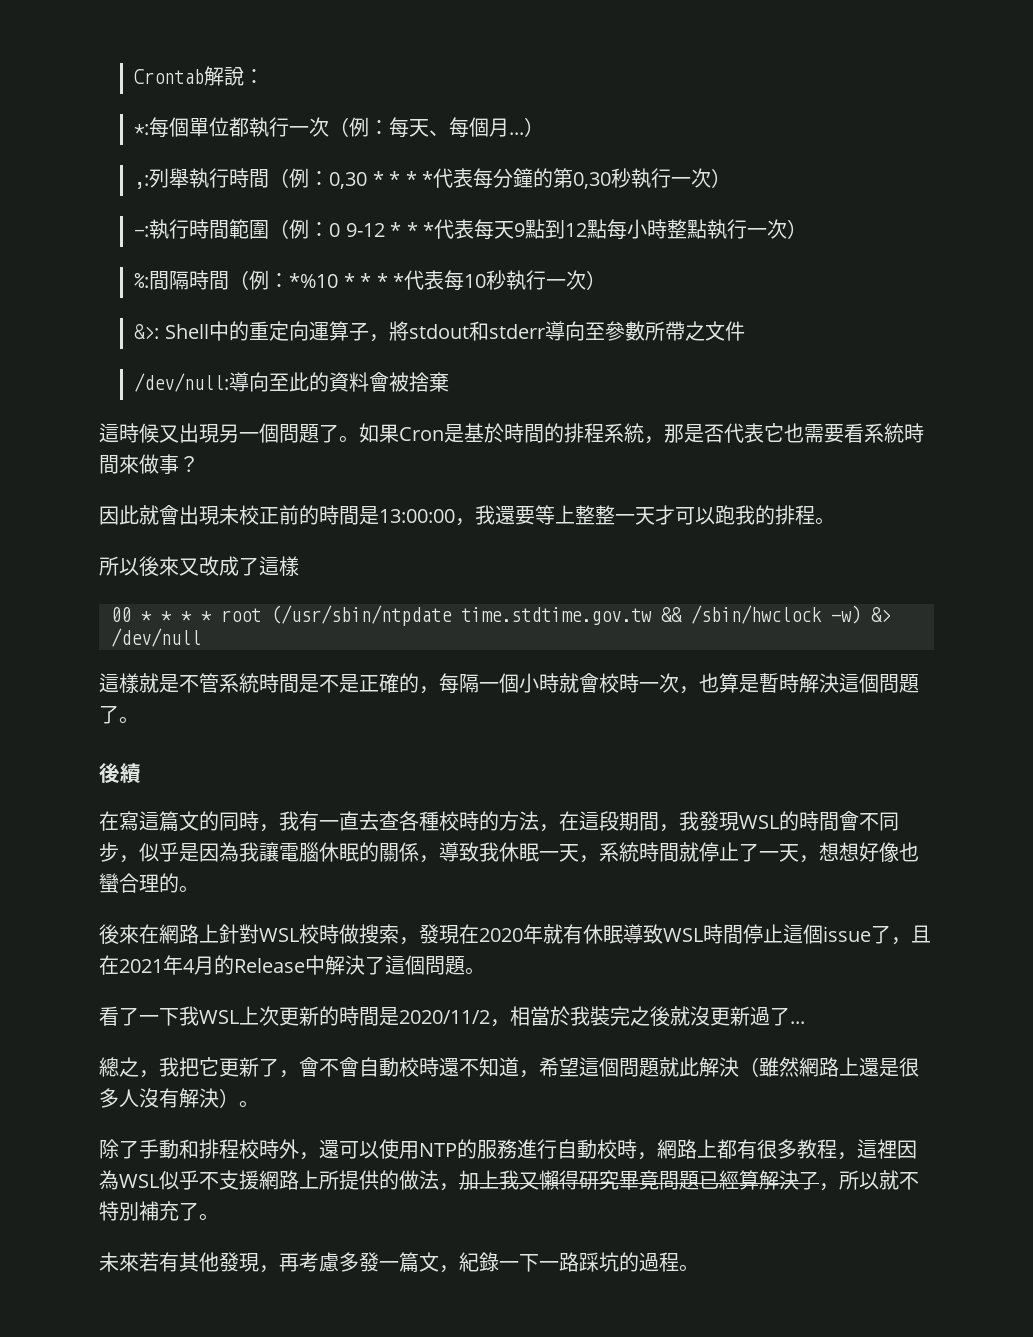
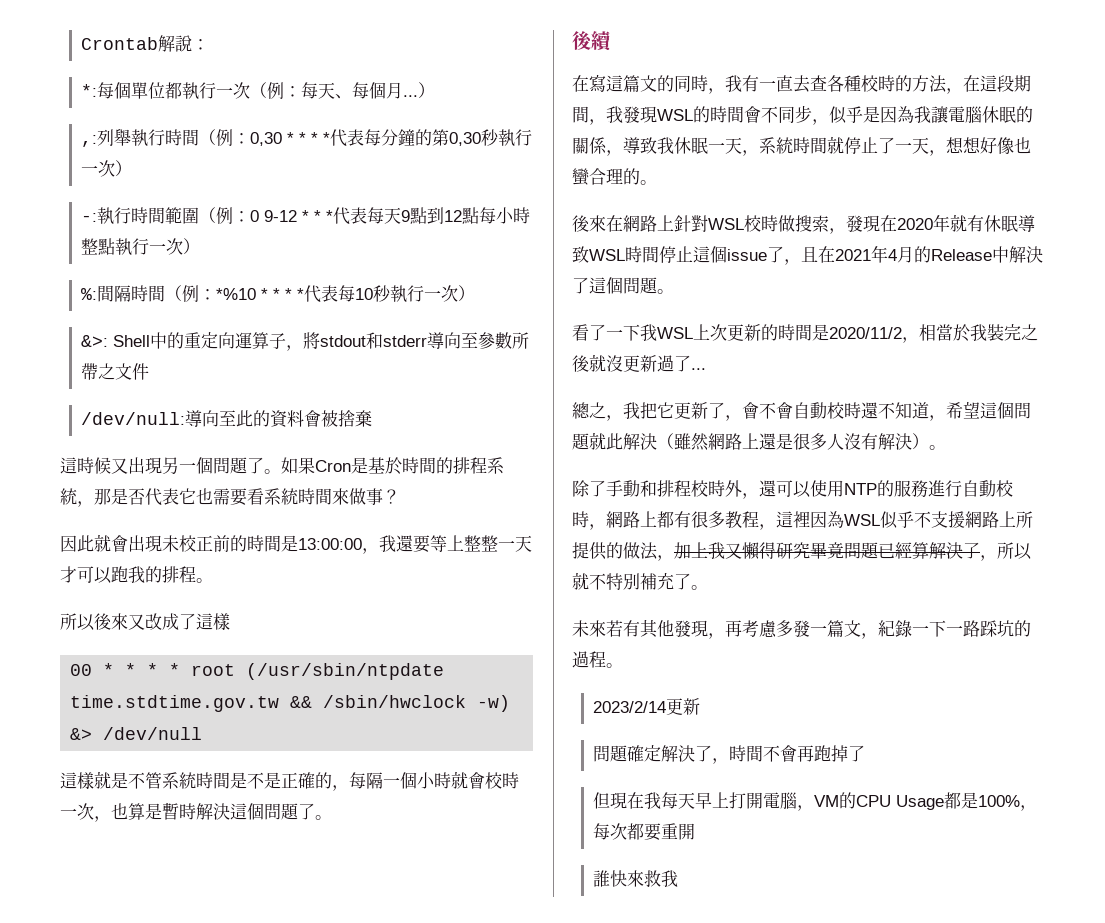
(699, 1268) none -> [593,698,701,715] [593,745,866,764] [593,792,1038,811] [593,823,696,841] [593,870,679,887] // 2023/2/14更新 // 問題確定解決了，時間不會再跑掉了 // 但現在我每天早上打開電腦，VM的CPU Usage都是100%，每次都要重開 // 誰快來救我

